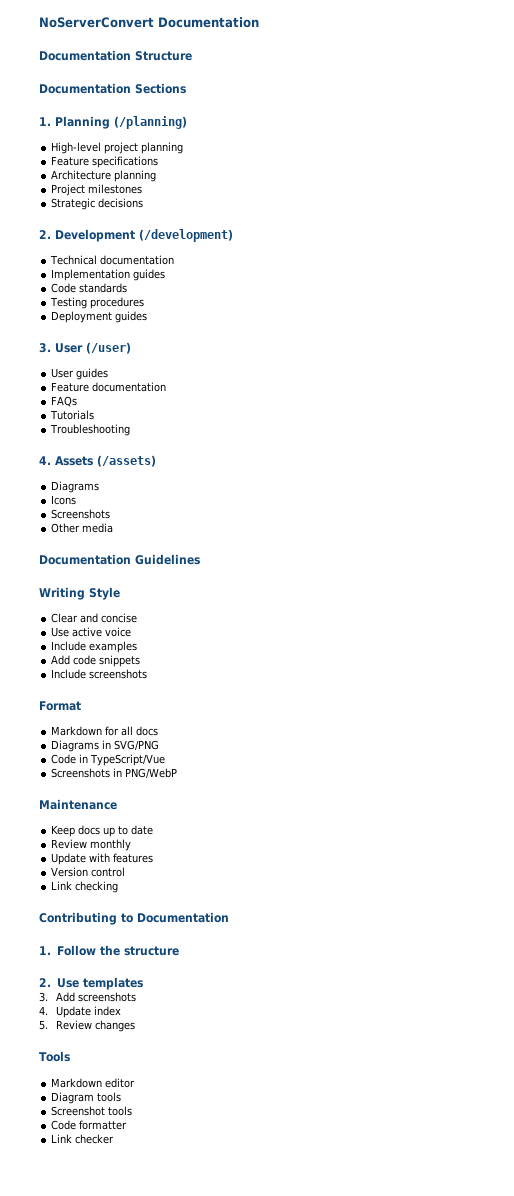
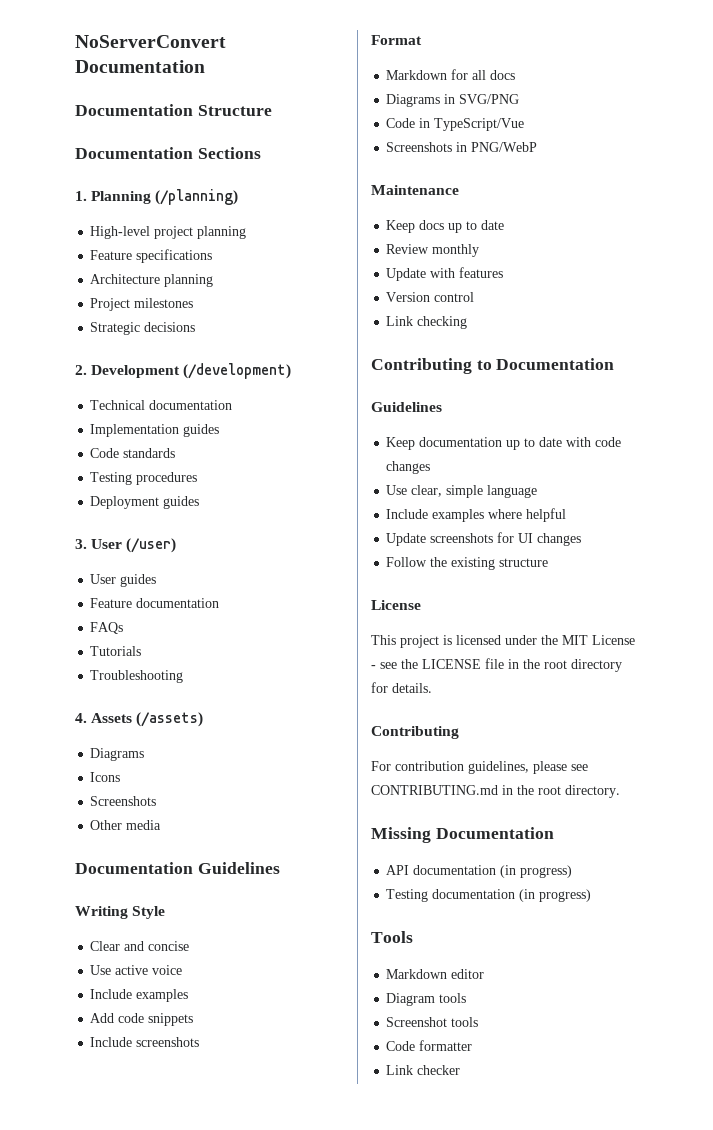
[39,946,51,955] 1. -> [371,402,442,412] [386,437,622,450] [386,461,431,474] [386,485,538,498] [386,508,567,522] [386,532,582,546] Guidelines // Keep documentation up to date with code changes // Use clear, simple language // Include examples where helpful // Update screenshots for UI changes //
(120, 950) none -> [451,557,496,570] existing
[39,977,143,990] [39,992,137,1002] [39,1006,122,1018] [39,1020,136,1032] 2. Use templates // 3. Add screenshots // 4. Update index // 5. Review changes -> [371,600,421,610] [371,635,635,648] [371,658,622,672] [371,682,432,693] [371,726,459,739] [371,761,588,774] [371,785,620,798] [371,827,554,843] [386,865,573,878] [386,889,592,902] License // This project is licensed under the MIT License - see the LICENSE file in the root directory for details. // Contributing // For contribution guidelines, please see CONTRIBUTING.md in the root directory. // Missing Documentation // API documentation (in progress) // Testing documentation (in progress)

